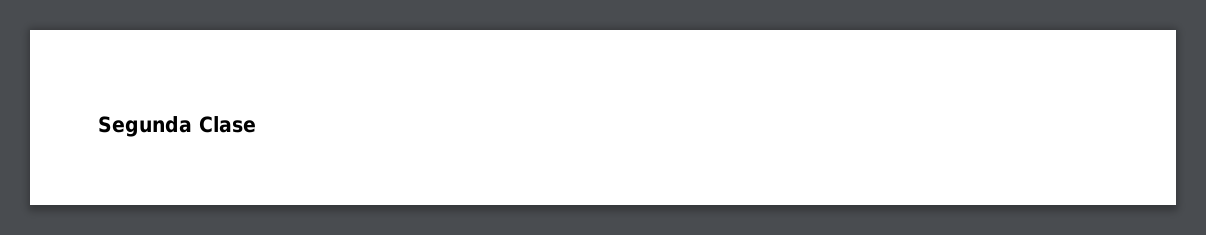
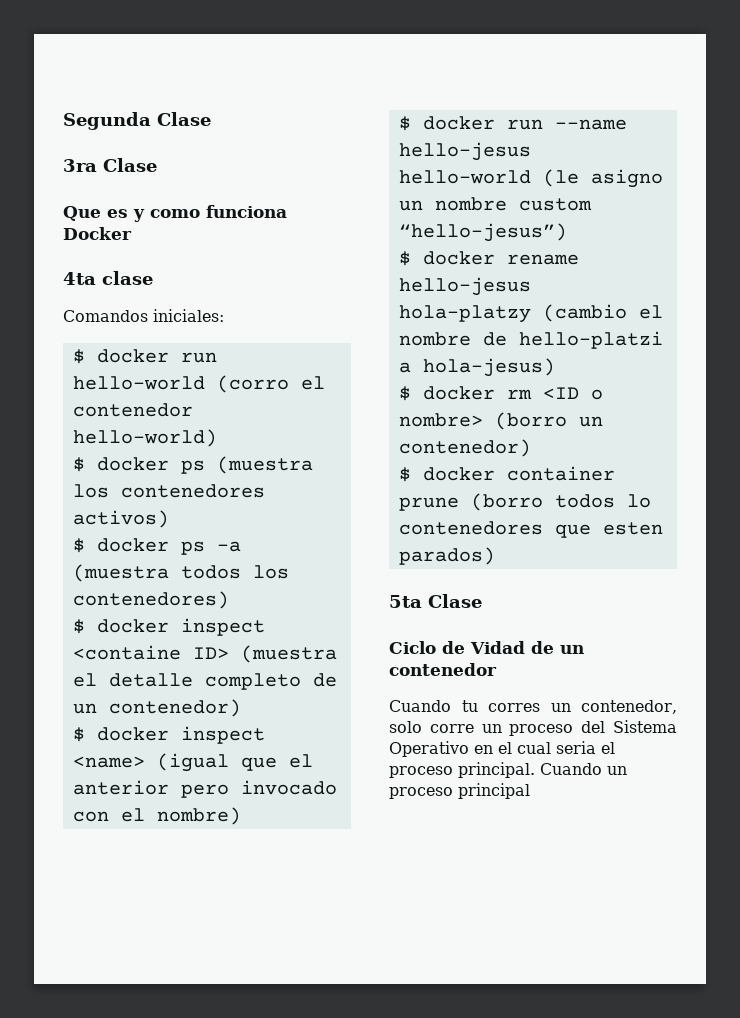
(256, 124) none -> [63,158,157,172] [63,205,287,222] [63,227,132,240] [63,271,153,285] [63,309,224,322] [72,349,217,364] [72,375,325,393] [72,403,193,417] [72,429,217,447] [72,456,313,474] [72,484,265,498] [72,510,169,528] [72,538,241,555] [72,564,289,582] [72,591,229,609] [72,618,265,636] [72,645,337,663] [72,673,337,690] [72,699,241,717] [72,726,265,744] [72,753,313,772] [72,780,337,798] [72,807,241,825] [398,116,627,131] [398,142,531,161] [398,169,663,188] [398,197,592,211] [398,223,567,242] [398,251,579,266] [398,277,531,296] [398,304,663,323] [398,331,663,349] [398,358,555,377] [398,386,603,401] [398,412,603,430] [398,439,531,457] [398,466,615,482] [398,493,651,511] [398,521,663,538] [398,547,495,565] [389,594,482,608] [389,641,584,654] [389,663,497,676] [389,700,678,714] [389,720,677,736] [389,741,615,757] [389,762,627,778] [389,783,530,799] // 3ra Clase // Que es y como funciona Docker // 4ta clase // Comandos iniciales: // $ docker run hello-world (corro el contenedor hello-world) // $ docker ps (muestra los contenedores activos) // $ docker ps -a (muestra todos los contenedores) // $ docker inspect <containe ID> (muestra el detalle completo de un contenedor) // $ docker inspect <name> (igual que el anterior pero invocado con el nombre) // $ docker run –-name hello-jesus hello-world (le asigno un nombre custom “hello-jesus”) // $ docker rename hello-jesus hola-platzy (cambio el nombre de hello-platzi a hola-jesus) // $ docker rm <ID o nombre> (borro un contenedor) // $ docker container prune (borro todos lo contenedores que esten parados) // 5ta Clase // Ciclo de Vidad de un contenedor // Cuando tu corres un contenedor, solo corre un proceso del Sistema Operativo en el cual seria el proceso principal. Cuando un proceso principal

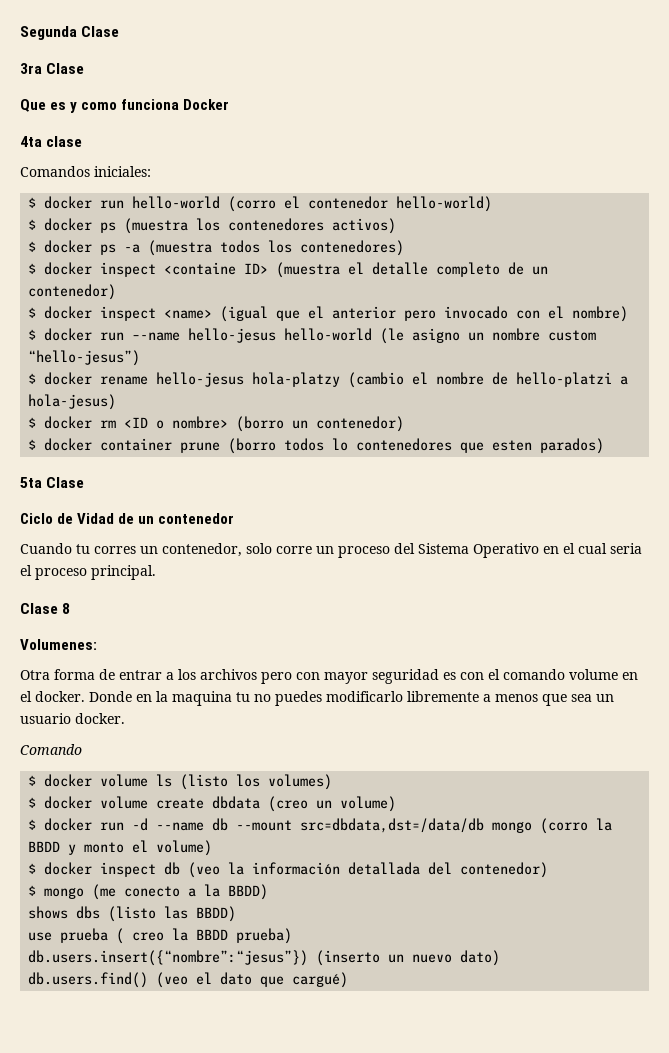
[540,763,627,775] [389,783,530,799] Cuando un proceso principal -> [20,603,71,614] [20,639,97,650] [20,669,638,684] [20,691,614,706] [20,713,125,724] [20,744,82,755] [28,774,333,790] [28,796,397,812] [28,818,613,834] [28,840,213,856] [28,862,549,878] [28,884,269,900] [28,906,237,922] [28,928,293,944] [28,950,501,966] [28,972,349,988] // Clase 8 // Volumenes: // Otra forma de entrar a los archivos pero con mayor seguridad es con el comando volume en el docker. Donde en la maquina tu no puedes modificarlo libremente a menos que sea un usuario docker. // Comando // $ docker volume ls (listo los volumes) // $ docker volume create dbdata (creo un volume) // $ docker run -d --name db --mount src=dbdata,dst=/data/db mongo (corro la BBDD y monto el volume) // $ docker inspect db (veo la información detallada del contenedor) // $ mongo (me conecto a la BBDD) // shows dbs (listo las BBDD) // use prueba ( creo la BBDD prueba) // db.users.insert({“nombre”:“jesus”}) (inserto un nuevo dato) // db.users.find() (veo el dato que cargué)

